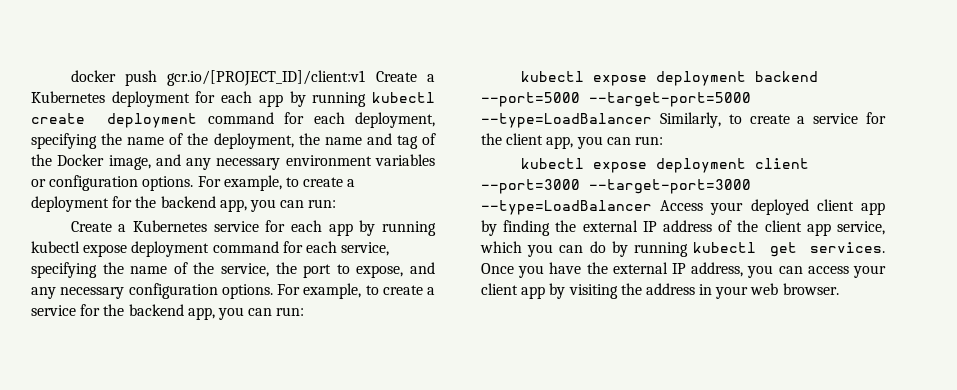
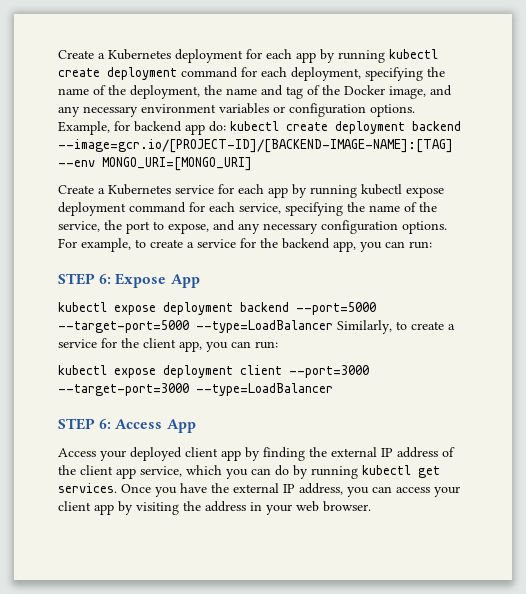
[70,70,366,86] docker push gcr.io/[PROJECT_ID]/client:v1 -> (58, 54) none
[197,175,356,191] [31,196,337,212] For example, to create a deployment for the backend app, you can run: -> [58,121,461,135] [58,139,453,153] [58,157,252,171] Example, for backend app do: kubectl create deployment backend --image=gcr.io/[PROJECT-ID]/[BACKEND-IMAGE-NAME]:[TAG] --env MONGO_URI=[MONGO_URI]
(305, 311) none -> [58,273,200,288] // STEP 6: Expose App
(652, 207) none -> [58,418,196,433] // STEP 6: Access App //

